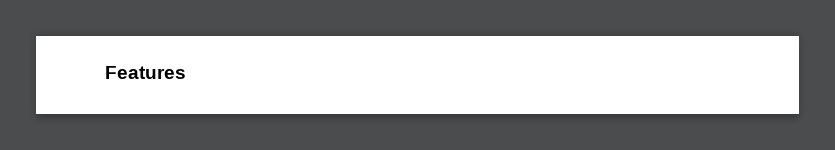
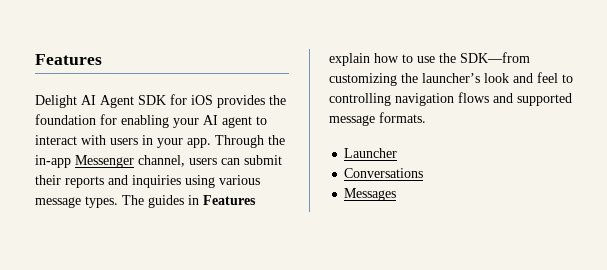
[105,66,186,79] Features -> [35,54,102,65] [35,94,286,108] [35,114,267,128] [35,135,285,148] [35,155,282,168] [35,175,260,188] [35,195,256,208] [329,52,530,66] [329,72,573,86] [329,92,572,106] [329,112,426,126] [344,148,398,158] [344,168,424,178] [344,188,397,201] Features // Delight AI Agent SDK for iOS provides the foundation for enabling your AI agent to interact with users in your app. Through the in-app Messenger channel, users can submit their reports and inquiries using various message types. The guides in Features explain how to use the SDK—from customizing the launcher’s look and feel to controlling navigation flows and supported message formats. // Launcher // Conversations // Messages

